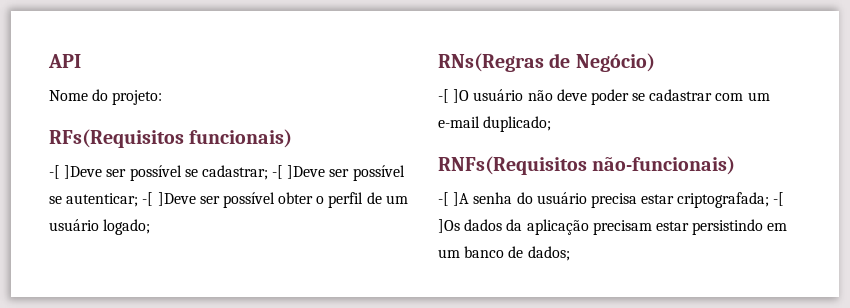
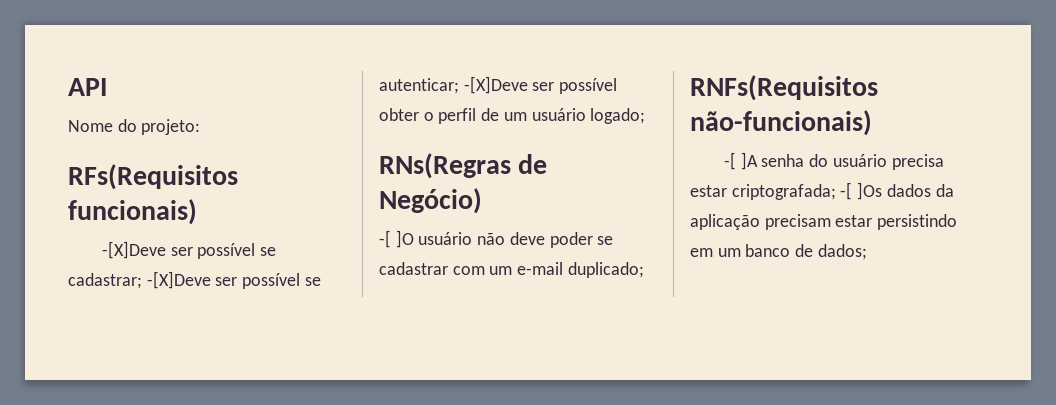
[49,165,103,179] -[ ]Deve -> [102,241,167,259] -[X]Deve
[272,165,326,179] -[ ]Deve -> [146,271,211,289] -[X]Deve
[142,192,196,206] -[ ]Deve -> [463,76,528,94] -[X]Deve

